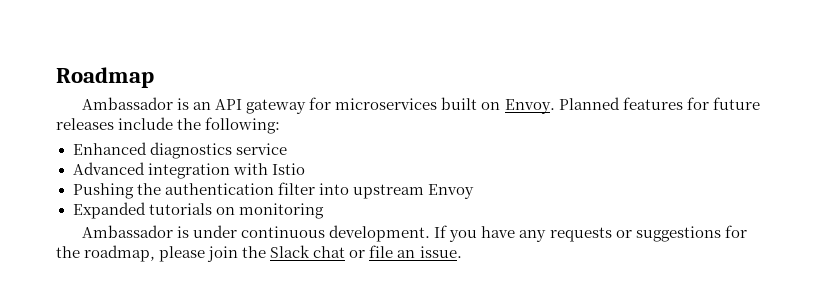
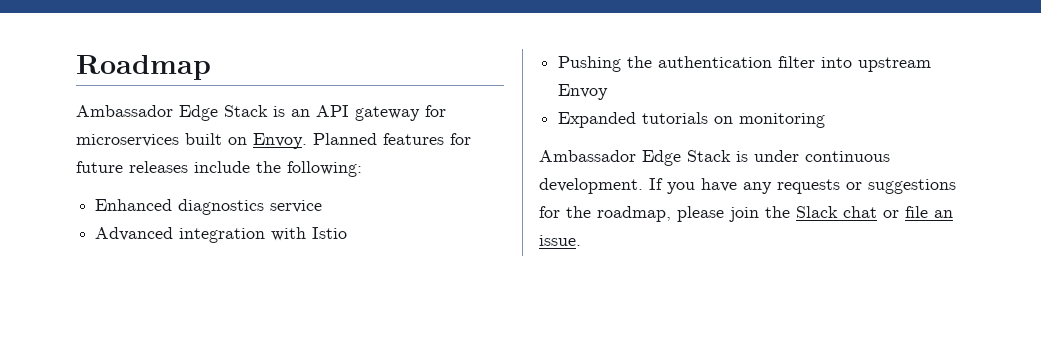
(174, 103) none -> [179,105,268,121] Edge Stack
(174, 231) none -> [642,150,731,166] Edge Stack

